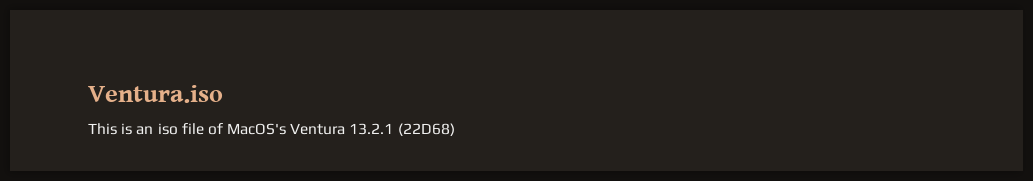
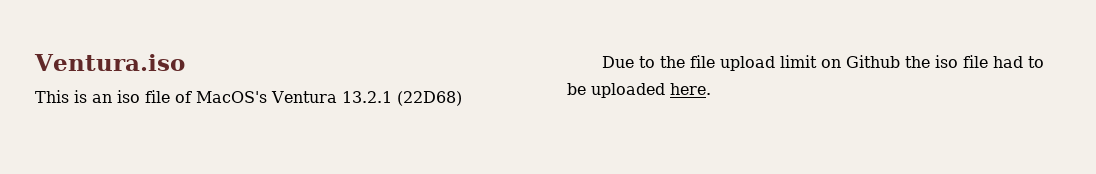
(455, 129) none -> [602,55,1045,71] [567,83,711,98] // Due to the file upload limit on Github the iso file had to be uploaded here.

